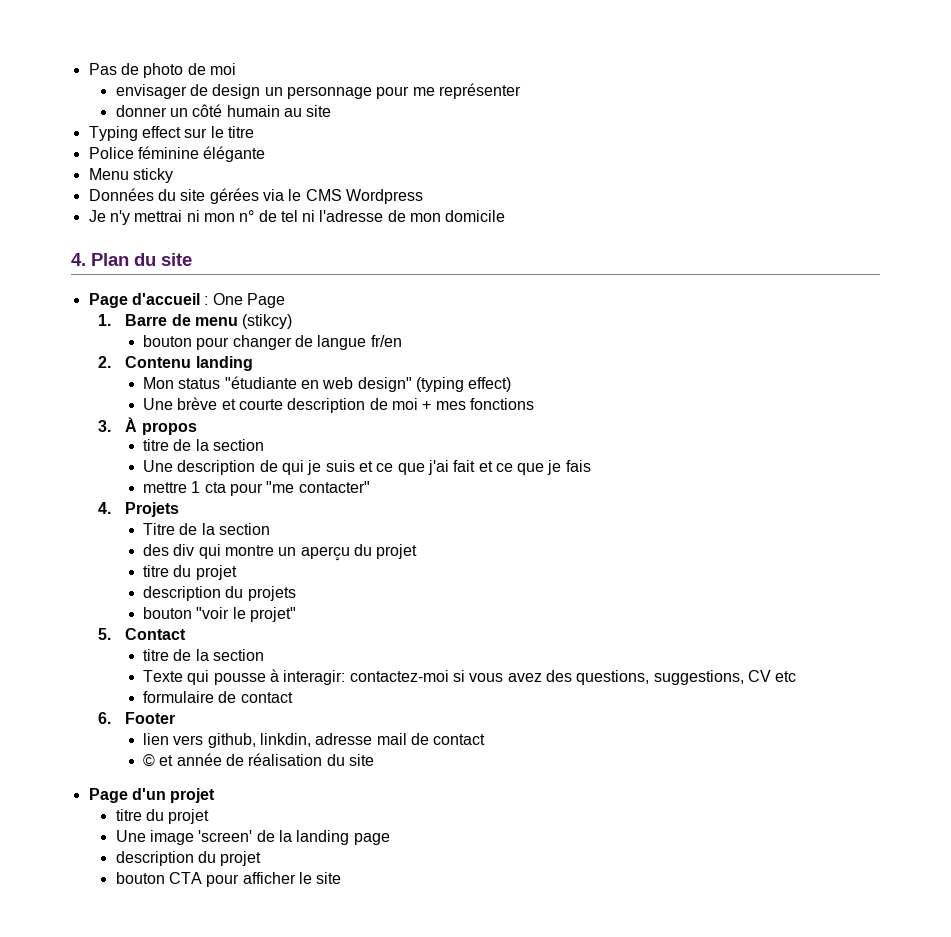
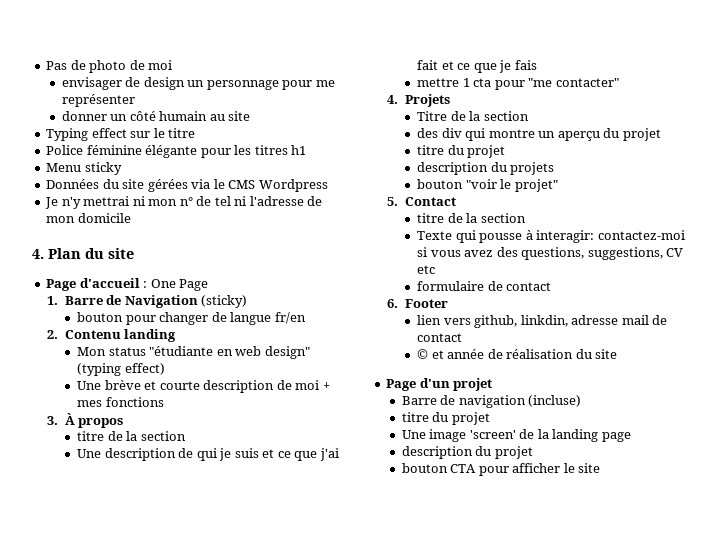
(266, 154) none -> [200,145,307,158] pour les titres h1
[195,314,293,329] menu (stikcy) -> [124,295,248,308] Navigation (sticky)
(216, 795) none -> [401,395,582,408] // Barre de navigation (incluse)

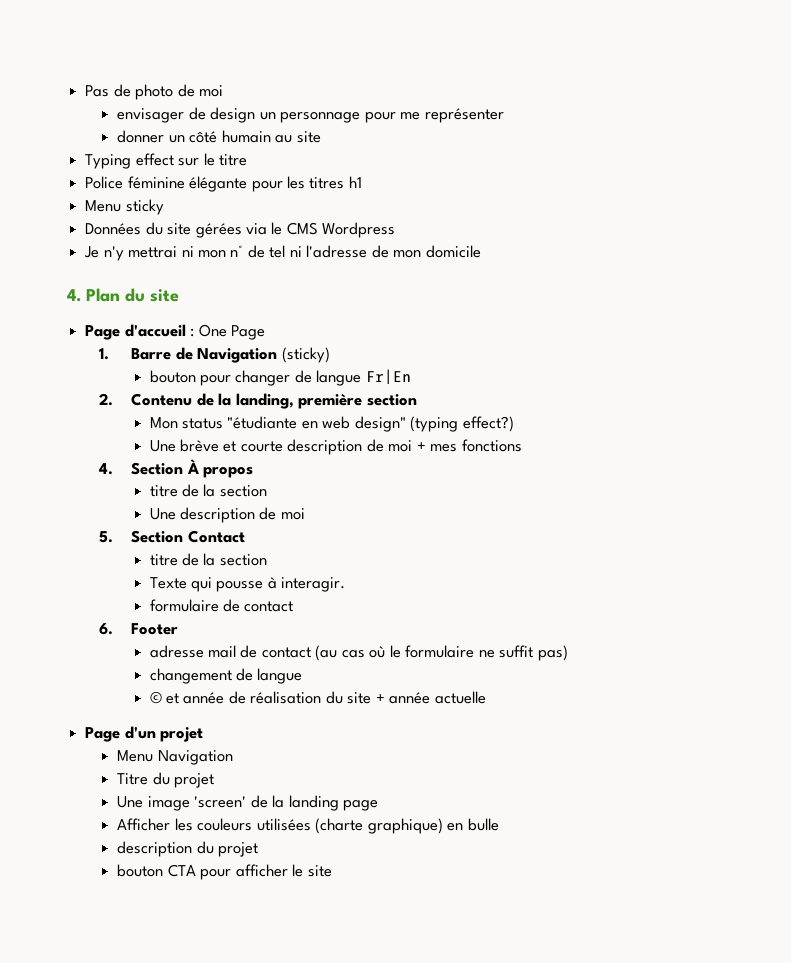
[274,312,306,324] fr/en -> [365,369,411,385] Fr|En
[124,329,177,342] landing -> [196,393,417,409] de la landing, première section
[124,363,165,375] effect) -> [462,416,514,432] effect?)
[47,416,59,425] 3. -> [99,462,184,475] 4. Section
[196,448,339,461] [416,60,537,73] [416,78,619,90] [387,94,450,107] [416,111,529,121] [416,128,661,141] [416,145,506,158] [416,162,555,175] [416,179,558,192] [387,197,399,206] qui je suis et ce que j'ai fait et ce que je fais // mettre 1 cta pour "me contacter" // 4. Projets // Titre de la section // des div qui montre un aperçu du projet // titre du projet // description du projets // bouton "voir le projet" // 5. -> [280,508,305,520] [99,530,184,543] moi // 5. Section
[536,230,685,243] [416,247,684,260] [416,265,435,274] interagir: contactez-moi si vous avez des questions, suggestions, CV etc -> [281,577,346,592] interagir.
[416,315,568,328] lien vers github, linkdin, -> (179, 629) none
(462, 337) none -> [315,645,568,661] [149,668,303,684] (au cas où le formulaire ne suffit pas) // changement de langue
(618, 354) none -> [375,691,486,704] + année actuelle
[401,395,582,408] [401,412,429,422] Barre de navigation (incluse) // titre -> [117,750,233,765] [117,773,149,785] Menu Navigation // Titre
(631, 437) none -> [117,818,499,834] // Afficher les couleurs utilisées (charte graphique) en bulle

